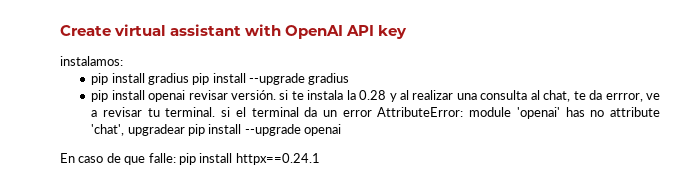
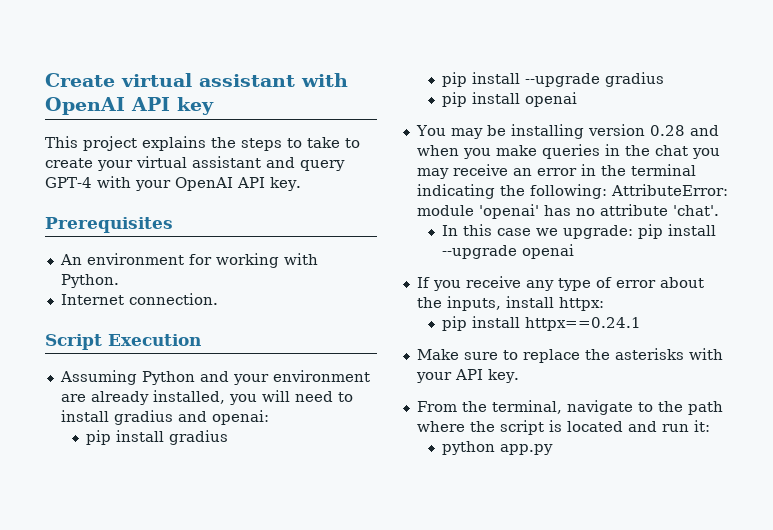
[60,56,123,66] instalamos: -> [45,136,360,151] [45,156,345,171] [45,176,301,191] [45,217,173,233] [59,253,318,268] [60,274,119,288] [60,293,218,305] [45,334,201,350] [59,370,370,385] [60,390,353,405] [60,410,269,425] This project explains the steps to take to create your virtual assistant and query GPT-4 with your OpenAI API key. // Prerequisites // An environment for working with Python. // Internet connection. // Script Execution // Assuming Python and your environment are already installed, you will need to install gradius and openai:
(189, 79) none -> (228, 437) //
[188,90,660,102] [91,107,372,117] revisar versión. si te instala la 0.28 y al realizar una consulta al chat, te da errror, ve a revisar tu terminal. si el terminal da un error -> [415,124,719,139] [416,144,720,159] [416,164,696,179] [416,184,607,199] // You may be installing version 0.28 and when you make queries in the chat you may receive an error in the terminal indicating the following:
[91,124,342,136] [60,153,320,165] 'chat', upgradear pip install --upgrade openai // En caso de que falle: pip install httpx==0.24.1 -> [672,205,719,216] [441,224,716,239] [441,244,574,259] [416,276,704,291] [416,296,604,311] [441,316,641,331] [416,348,723,363] [415,369,519,383] [416,400,723,415] [416,420,710,435] [441,441,553,455] 'chat'. // In this case we upgrade: pip install --upgrade openai // If you receive any type of error about the inputs, install httpx: // pip install httpx==0.24.1 // Make sure to replace the asterisks with your API key. // From the terminal, navigate to the path where the script is located and run it: // python app.py

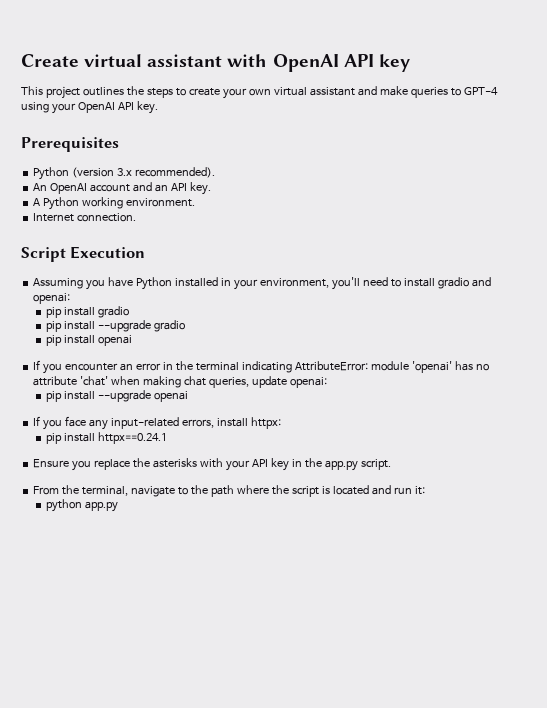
[142,136,206,151] explains -> [82,87,124,96] outlines
[307,137,360,148] take to -> (186, 92) none
(133, 165) none -> [248,89,271,96] own
[300,160,345,171] [45,176,131,188] query GPT-4 with -> [379,86,498,98] [21,102,49,113] make queries to GPT-4 using
[59,253,318,268] [60,274,119,288] An environment for working with Python. -> [33,167,216,180] [33,182,211,195] [33,197,196,210] Python (version 3.x recommended). // An OpenAI account and an API key. // A Python working environment.
[141,370,370,385] [60,390,290,405] Python and your environment are already installed, you will -> [86,277,360,290] you have Python installed in your environment, you'll
[113,410,173,425] gradius -> [437,277,469,289] gradio
[168,430,228,445] [441,72,664,87] gradius // pip install --upgrade gradius -> [97,306,129,318] [45,320,185,332] gradio // pip install --upgrade gradio
[415,124,719,139] [416,144,720,159] [416,164,508,179] You may be installing version 0.28 and when you make queries in the chat you may receive -> [33,360,119,374] If you encounter
[499,184,607,199] the following: -> (292, 367) none
[672,205,719,216] [441,224,633,239] 'chat'. // In this case we upgrade: -> [80,376,327,388] 'chat' when making chat queries, update openai: //
[465,276,704,291] [416,296,501,311] receive any type of error about the inputs, -> [65,416,214,430] face any input-related errors,
[416,349,518,360] Make sure to -> [33,459,92,471] Ensure you
[487,369,519,383] key. -> [270,458,391,471] key in the app.py script.

